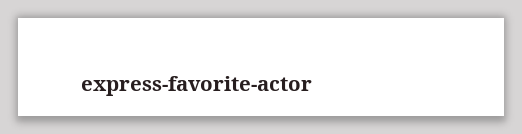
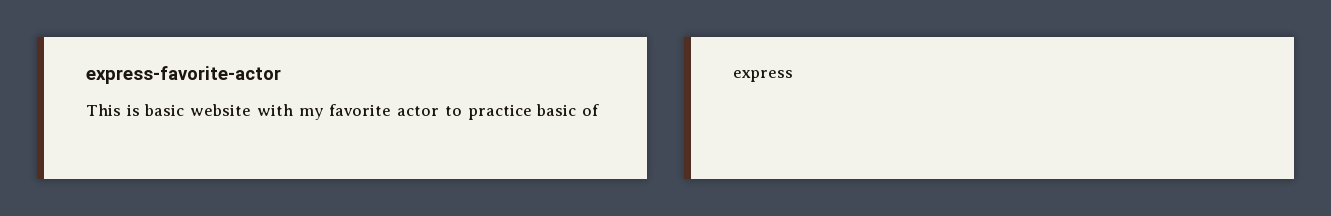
(312, 86) none -> [86,104,600,120] [733,70,793,82] // This is basic website with my favorite actor to practice basic of express

